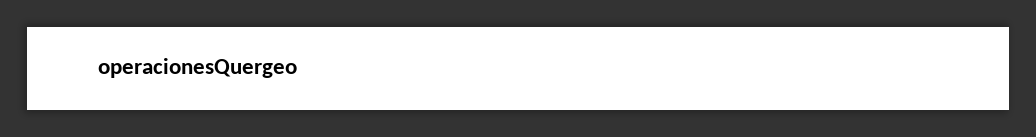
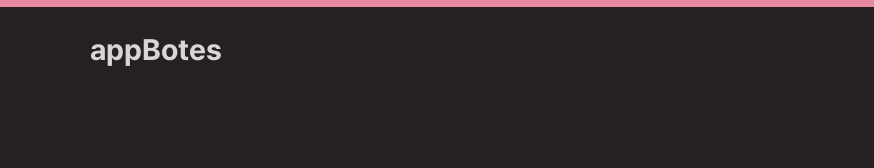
[98,58,297,78] operacionesQuergeo -> [90,39,222,66] appBotes

